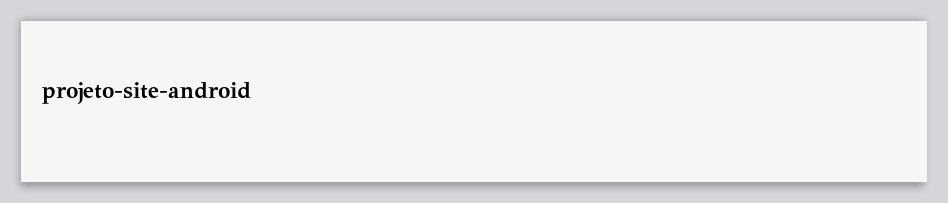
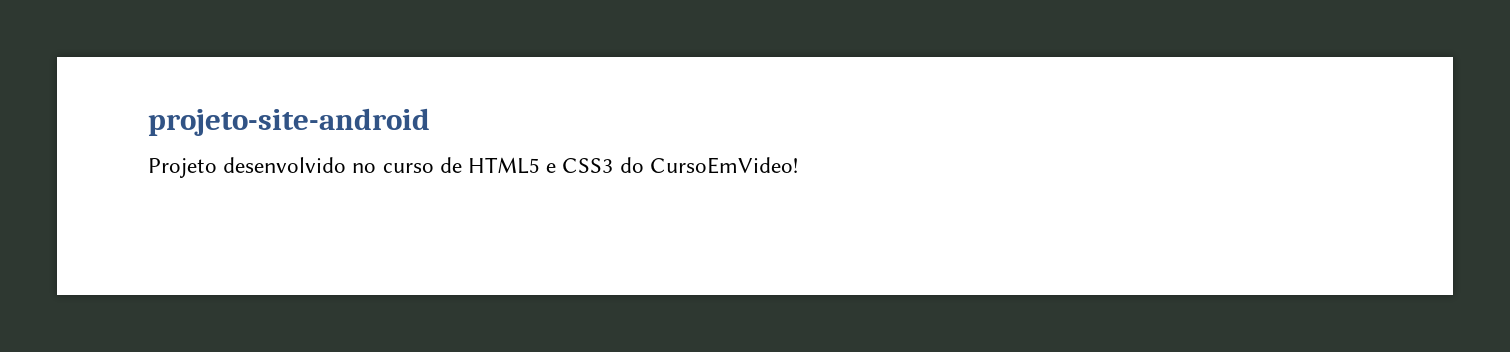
(251, 93) none -> [148,157,798,178] // Projeto desenvolvido no curso de HTML5 e CSS3 do CursoEmVideo!

